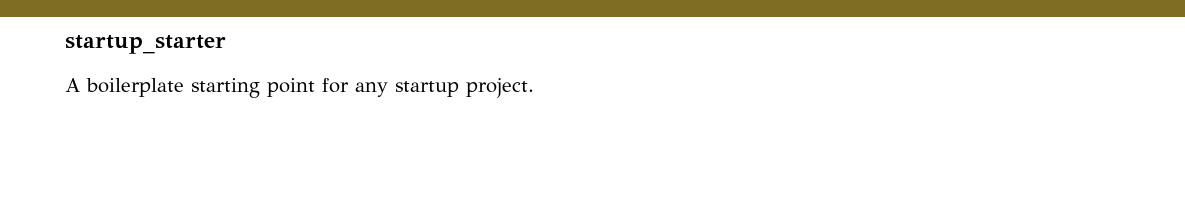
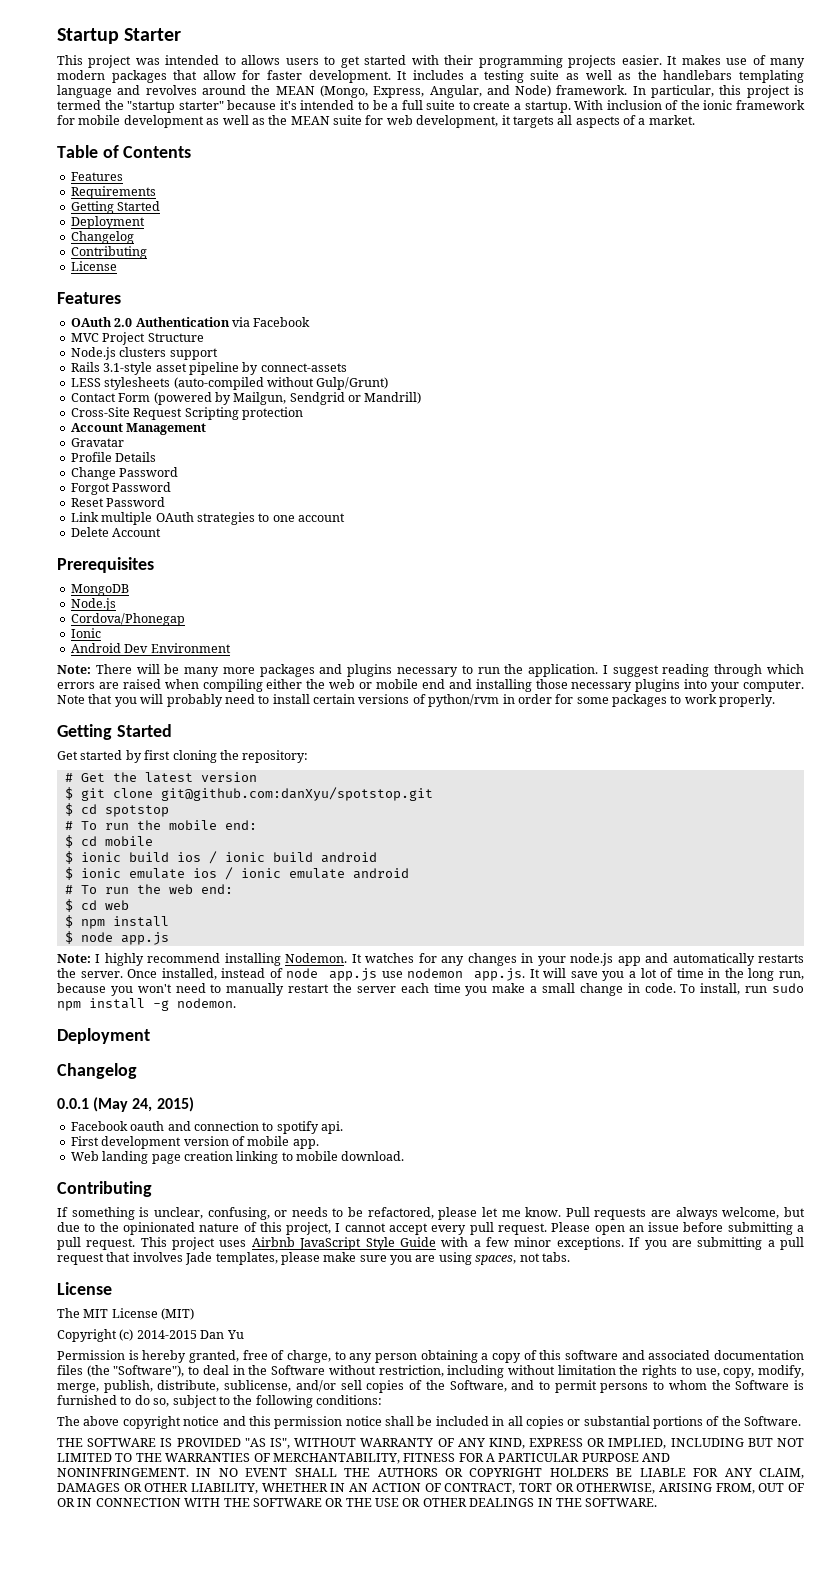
[65,35,226,54] [65,78,534,98] startup_starter // A boilerplate starting point for any startup project. -> [57,28,182,44] [57,55,806,68] [57,70,805,83] [57,85,804,98] [57,100,805,113] [57,115,695,128] [57,145,192,158] [70,172,123,181] [70,186,156,199] [70,201,161,214] [70,216,145,229] [70,231,134,244] [70,246,147,259] [70,261,117,271] [57,292,121,304] [70,317,311,327] [70,332,204,345] [70,347,218,360] [70,362,347,375] [70,377,389,390] [70,392,422,405] [70,407,303,420] [70,423,207,435] [70,438,124,447] [70,452,157,462] [70,467,179,480] [70,482,172,495] [70,497,166,507] [70,512,345,525] [70,527,162,537] [57,557,154,573] [70,584,129,596] [70,598,116,611] [70,613,185,626] [70,628,101,638] [70,643,231,653] [57,664,805,677] [57,679,805,692] [57,694,776,707] [57,724,172,740] [57,750,309,763] [64,772,257,783] [64,787,433,801] [64,803,169,817] [64,820,257,830] [64,835,153,848] [64,851,377,864] [64,867,409,880] [64,884,233,894] [64,899,129,912] [64,915,169,929] [64,931,169,945] [57,953,805,966] [57,968,805,981] [57,983,804,996] [57,998,236,1011] [57,1028,150,1044] [57,1063,137,1079] [57,1097,194,1112] [70,1121,343,1134] [70,1136,319,1149] [70,1151,405,1164] [57,1181,152,1197] [57,1207,806,1220] [57,1222,804,1235] [57,1237,804,1250] [57,1252,570,1265] [57,1282,112,1295] [57,1308,195,1320] [57,1329,244,1342] [57,1350,805,1363] [57,1365,804,1378] [57,1380,804,1393] [57,1395,382,1408] [57,1416,802,1429] [57,1438,804,1449] [57,1453,671,1464] [57,1468,805,1479] [57,1483,804,1494] [57,1498,658,1507] Startup Starter // This project was intended to allows users to get started with their programming projects easier. It makes use of many modern packages that allow for faster development. It includes a testing suite as well as the handlebars templating language and revolves around the MEAN (Mongo, Express, Angular, and Node) framework. In particular, this project is termed the "startup starter" because it's intended to be a full suite to create a startup. With inclusion of the ionic framework for mobile development as well as the MEAN suite for web development, it targets all aspects of a market. // Table of Contents // Features // Requirements // Getting Started // Deployment // Changelog // Contributing // License // Features // OAuth 2.0 Authentication via Facebook // MVC Project Structure // Node.js clusters support // Rails 3.1-style asset pipeline by connect-assets // LESS stylesheets (auto-compiled without Gulp/Grunt) // Contact Form (powered by Mailgun, Sendgrid or Mandrill) // Cross-Site Request Scripting protection // Account Management // Gravatar // Profile Details // Change Password // Forgot Password // Reset Password // Link multiple OAuth strategies to one account // Delete Account // Prerequisites // MongoDB // Node.js // Cordova/Phonegap // Ionic // Android Dev Environment // Note: There will be many more packages and plugins necessary to run the application. I suggest reading through which errors are raised when compiling either the web or mobile end and installing those necessary plugins into your computer. Note that you will probably need to install certain versions of python/rvm in order for some packages to work properly. // Getting Started // Get started by first cloning the repository: // # Get the latest version // $ git clone git@github.com:danXyu/spotstop.git // $ cd spotstop // # To run the mobile end: // $ cd mobile // $ ionic build ios / ionic build android // $ ionic emulate ios / ionic emulate android // # To run the web end: // $ cd web // $ npm install // $ node app.js // Note: I highly recommend installing Nodemon. It watches for any changes in your node.js app and automatically restarts the server. Once installed, instead of node app.js use nodemon app.js. It will save you a lot of time in the long run, because you won't need to manually restart the server each time you make a small change in code. To install, run sudo npm install -g nodemon. // Deployment // Changelog // 0.0.1 (May 24, 2015) // Facebook oauth and connection to spotify api. // First development version of mobile app. // Web landing page creation linking to mobile download. // Contributing // If something is unclear, confusing, or needs to be refactored, please let me know. Pull requests are always welcome, but due to the opinionated nature of this project, I cannot accept every pull request. Please open an issue before submitting a pull request. This project uses Airbnb JavaScript Style Guide with a few minor exceptions. If you are submitting a pull request that involves Jade templates, please make sure you are using spaces, not tabs. // License // The MIT License (MIT) // Copyright (c) 2014-2015 Dan Yu // Permission is hereby granted, free of charge, to any person obtaining a copy of this software and associated documentation files (the "Software"), to deal in the Software without restriction, including without limitation the rights to use, copy, modify, merge, publish, distribute, sublicense, and/or sell copies of the Software, and to permit persons to whom the Software is furnished to do so, subject to the following conditions: // The above copyright notice and this permission notice shall be included in all copies or substantial portions of the Software. // THE SOFTWARE IS PROVIDED "AS IS", WITHOUT WARRANTY OF ANY KIND, EXPRESS OR IMPLIED, INCLUDING BUT NOT LIMITED TO THE WARRANTIES OF MERCHANTABILITY, FITNESS FOR A PARTICULAR PURPOSE AND NONINFRINGEMENT. IN NO EVENT SHALL THE AUTHORS OR COPYRIGHT HOLDERS BE LIABLE FOR ANY CLAIM, DAMAGES OR OTHER LIABILITY, WHETHER IN AN ACTION OF CONTRACT, TORT OR OTHERWISE, ARISING FROM, OUT OF OR IN CONNECTION WITH THE SOFTWARE OR THE USE OR OTHER DEALINGS IN THE SOFTWARE.

